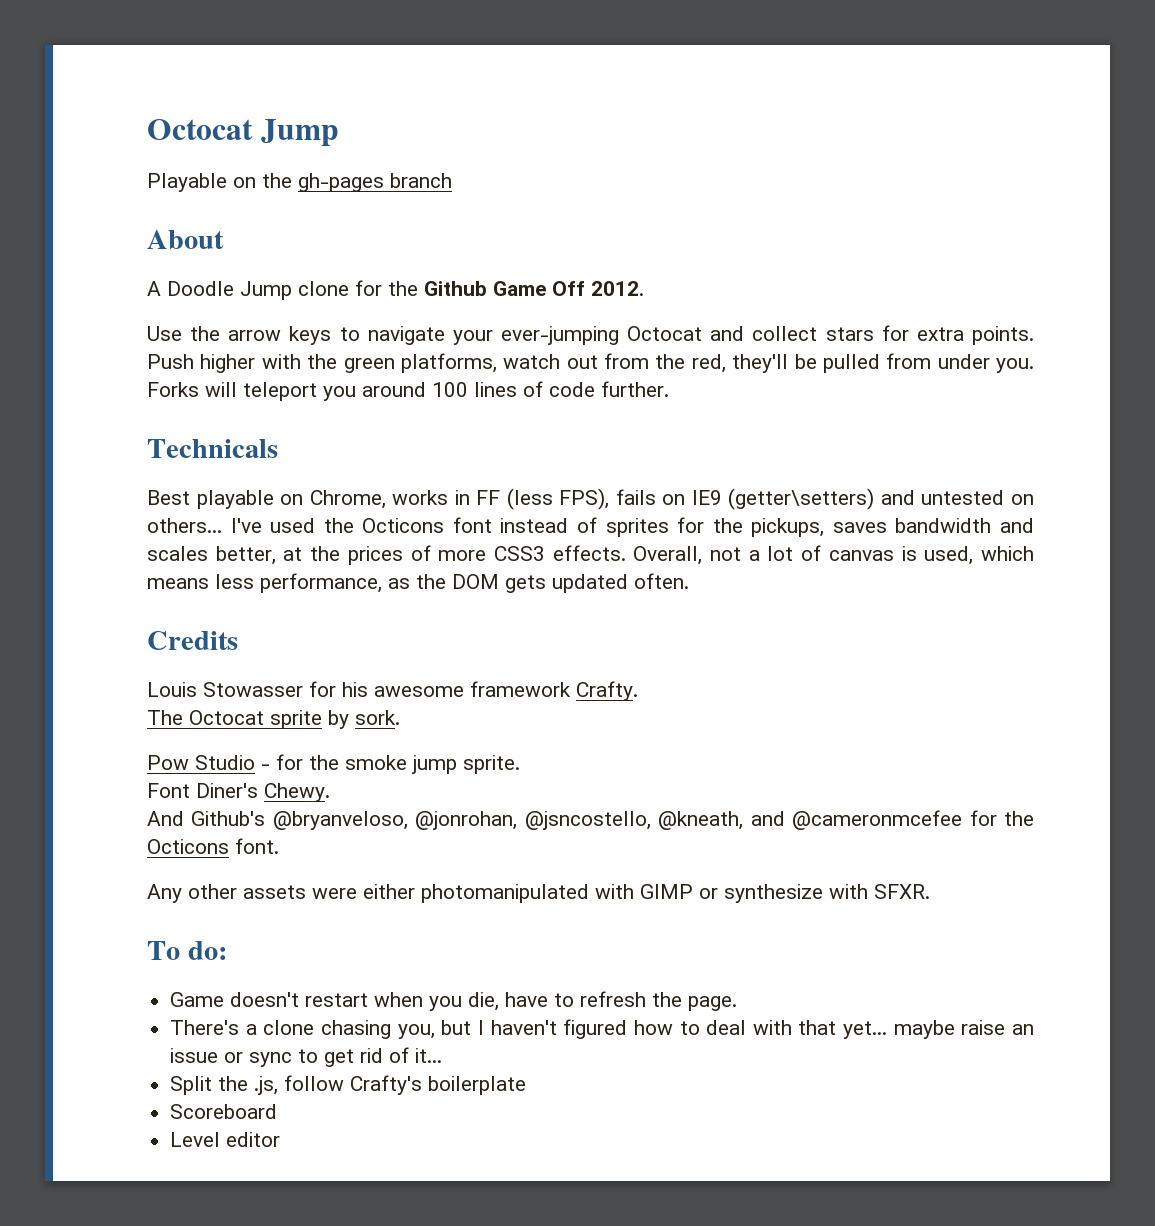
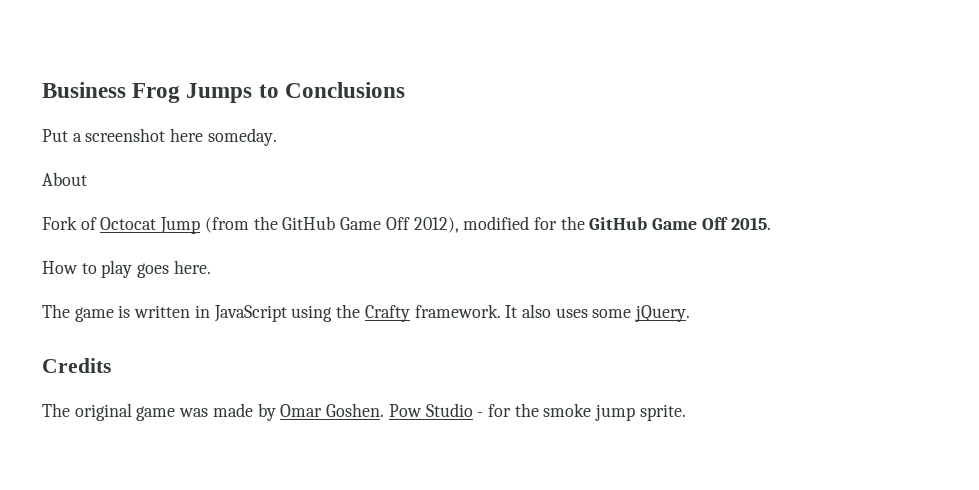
[147,119,339,147] [147,173,452,192] [147,230,224,249] [147,280,644,300] [147,325,1034,345] [147,353,1034,373] [147,381,669,401] [147,439,278,458] [147,488,1034,510] [147,517,1034,537] [147,545,1035,565] [147,573,689,593] [147,631,238,650] [147,681,638,701] [147,710,400,729] Octocat Jump // Playable on the gh-pages branch // About // A Doodle Jump clone for the Github Game Off 2012. // Use the arrow keys to navigate your ever-jumping Octocat and collect stars for extra points. Push higher with the green platforms, watch out from the red, they'll be pulled from under you. Forks will teleport you around 100 lines of code further. // Technicals // Best playable on Chrome, works in FF (less FPS), fails on IE9 (getter\setters) and untested on others... I've used the Octicons font instead of sprites for the pickups, saves bandwidth and scales better, at the prices of more CSS3 effects. Overall, not a lot of canvas is used, which means less performance, as the DOM gets updated often. // Credits // Louis Stowasser for his awesome framework Crafty. // The Octocat sprite by sork. // -> [42,82,405,103] [42,128,277,146] [42,172,87,186] [42,216,771,234] [42,260,211,278] [42,304,691,322] [42,358,111,373] [42,403,385,421] Business Frog Jumps to Conclusions // Put a screenshot here someday. // About // Fork of Octocat Jump (from the GitHub Game Off 2012), modified for the GitHub Game Off 2015. // How to play goes here. // The game is written in JavaScript using the Crafty framework. It also uses some jQuery. // Credits // The original game was made by Omar Goshen.
[147,783,330,802] [147,810,1034,830] [147,838,279,854] [147,884,930,903] [147,941,227,960] [170,991,738,1011] [170,1019,1034,1039] [170,1047,443,1067] [170,1075,527,1095] [170,1104,278,1119] [170,1132,281,1147] // Font Diner's Chewy. // And Github's @bryanveloso, @jonrohan, @jsncostello, @kneath, and @cameronmcefee for the Octicons font. // Any other assets were either photomanipulated with GIMP or synthesize with SFXR. // To do: // Game doesn't restart when you die, have to refresh the page. // There's a clone chasing you, but I haven't figured how to deal with that yet... maybe raise an issue or sync to get rid of it... // Split the .js, follow Crafty's boilerplate // Scoreboard // Level editor -> (686, 412) none

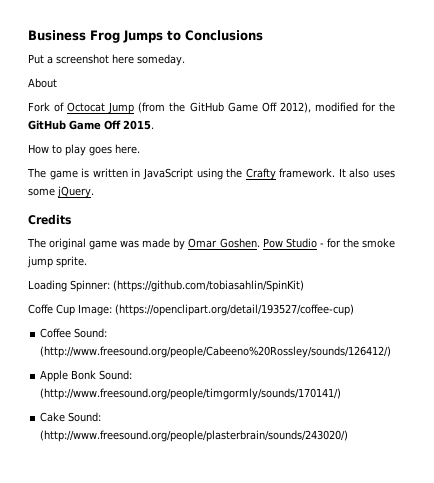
(686, 412) none -> [28,280,304,292] [28,304,354,316] [40,328,108,338] [40,346,392,358] [40,370,133,382] [40,388,342,400] [40,412,102,422] [40,430,349,442] // Loading Spinner: (https://github.com/tobiasahlin/SpinKit) // Coffe Cup Image: (https://openclipart.org/detail/193527/coffee-cup) // Coffee Sound: (http://www.freesound.org/people/Cabeeno%20Rossley/sounds/126412/) // Apple Bonk Sound: (http://www.freesound.org/people/timgormly/sounds/170141/) // Cake Sound: (http://www.freesound.org/people/plasterbrain/sounds/243020/)

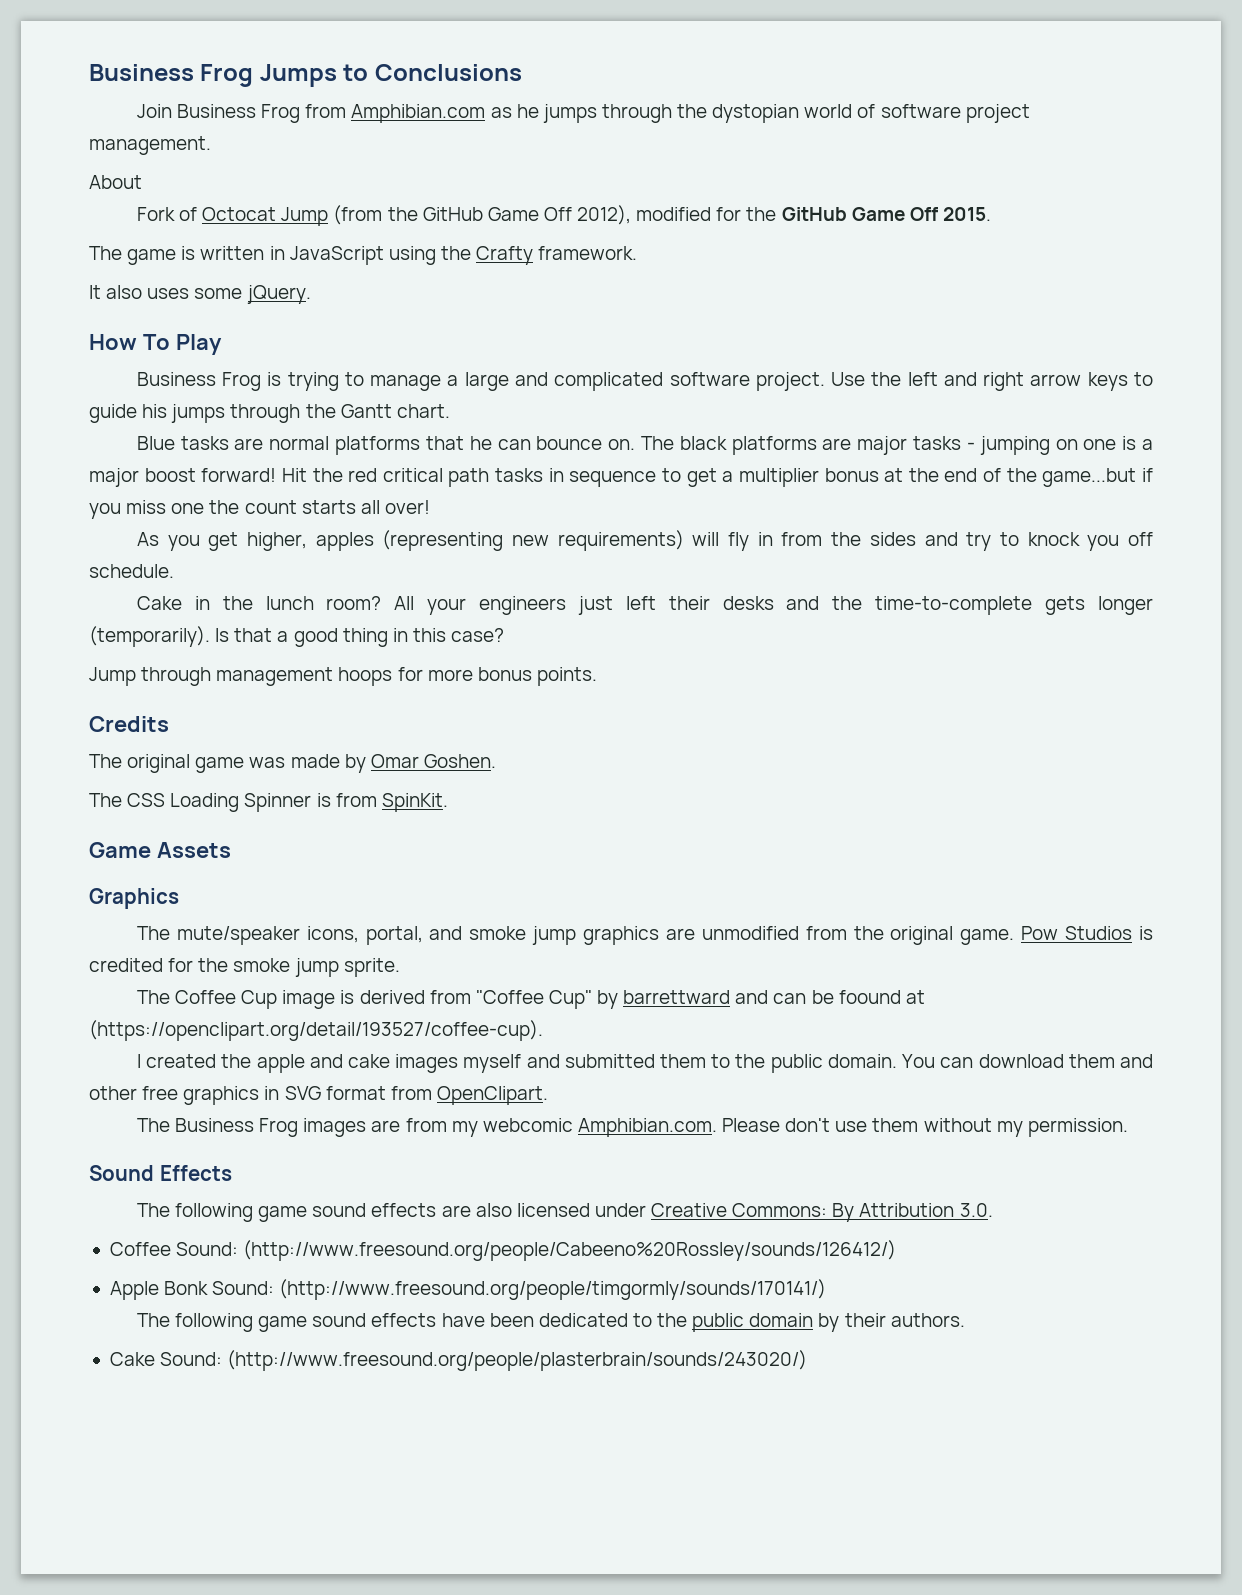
[28,54,185,66] Put a screenshot here someday. -> [136,104,1030,123] [89,136,211,155] Join Business Frog from Amphibian.com as he jumps through the dystopian world of software project management.
[28,144,140,156] // How to play goes here. -> (991, 214) none
(336, 173) none -> (638, 253) //
(94, 192) none -> [89,334,222,355] [136,372,1153,391] [89,404,450,423] [136,436,1153,455] [89,468,1153,487] [89,500,430,519] [136,530,1153,551] [89,564,174,578] [136,596,1153,615] [89,626,505,647] [89,667,597,686] // How To Play // Business Frog is trying to manage a large and complicated software project. Use the left and right arrow keys to guide his jumps through the Gantt chart. // Blue tasks are normal platforms that he can bounce on. The black platforms are major tasks - jumping on one is a major boost forward! Hit the red critical path tasks in sequence to get a multiplier bonus at the end of the game...but if you miss one the count starts all over! // As you get higher, apples (representing new requirements) will fly in from the sides and try to knock you off schedule. // Cake in the lunch room? All your engineers just left their desks and the time-to-complete gets longer (temporarily). Is that a good thing in this case? // Jump through management hoops for more bonus points.
[262,238,324,248] Pow Studio - -> [89,793,448,812] [89,842,231,858] [89,888,179,909] [136,926,1153,945] [89,958,163,972] // The CSS Loading Spinner is from SpinKit. // Game Assets // Graphics // The mute/speaker icons, portal, and smoke jump graphics are unmodified from the original game. Pow Studios is credited
[28,280,304,292] [28,304,354,316] Loading Spinner: (https://github.com/tobiasahlin/SpinKit) // Coffe Cup Image: (https://openclipart.org/detail/193527/coffee-cup) -> [136,990,925,1009] [89,1020,543,1041] [136,1054,1154,1073] [89,1086,548,1105] [136,1118,1128,1137] [89,1165,232,1181] [136,1203,993,1222] The Coffee Cup image is derived from "Coffee Cup" by barrettward and can be foound at (https://openclipart.org/detail/193527/coffee-cup). // I created the apple and cake images myself and submitted them to the public domain. You can download them and other free graphics in SVG format from OpenClipart. // The Business Frog images are from my webcomic Amphibian.com. Please don't use them without my permission. // Sound Effects // The following game sound effects are also licensed under Creative Commons: By Attribution 3.0.
(342, 394) none -> [136,1313,965,1332] // The following game sound effects have been dedicated to the public domain by their authors.

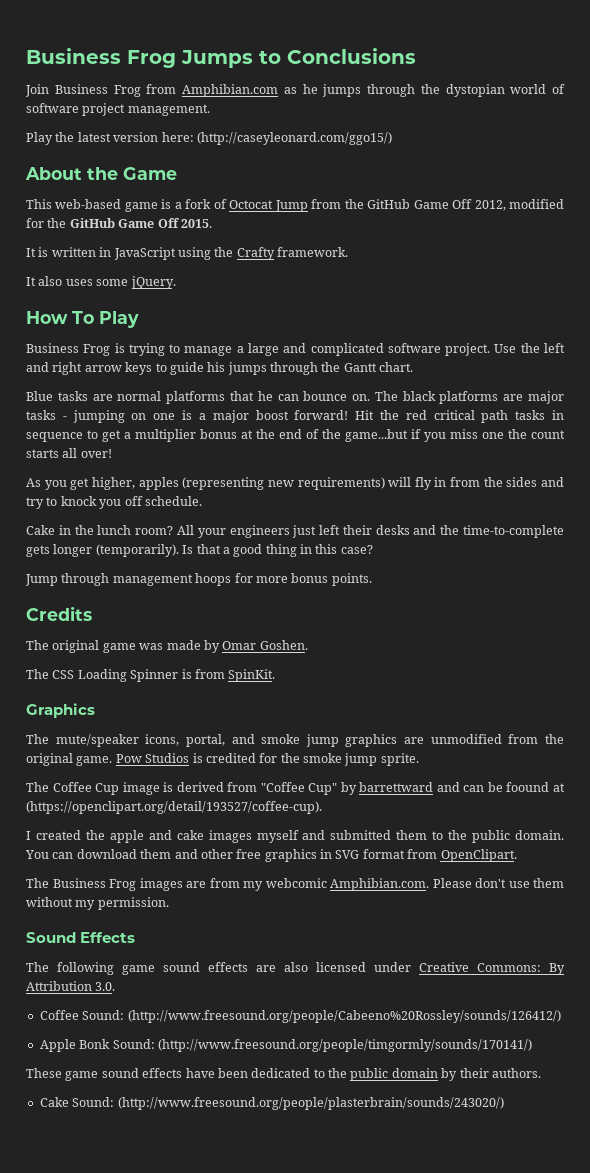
[89,175,142,189] [136,207,175,221] About // Fork -> [26,132,392,145] [25,167,177,180] [26,199,212,212] Play the latest version here: (http://caseyleonard.com/ggo15/) // About the Game // This web-based game is a fork
[333,205,632,225] (from the GitHub Game Off 2012), -> [311,199,506,211] from the GitHub Game Off 2012,
[89,246,177,265] The game -> [26,248,36,257] It
[89,842,231,858] // Game Assets -> (276, 675) none
[136,1313,253,1332] The following -> [26,1068,62,1078] These

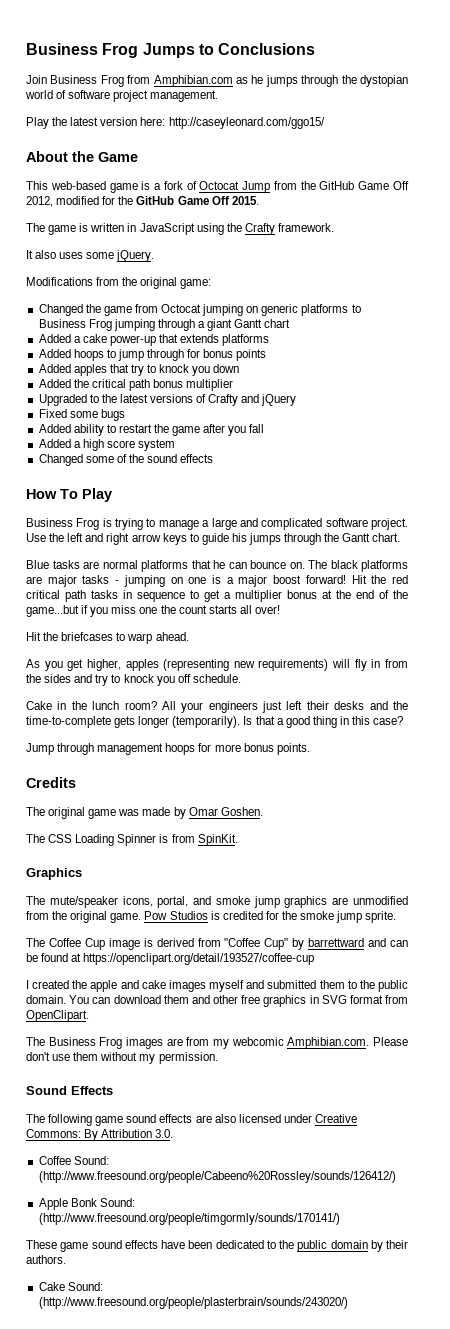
[196,132,392,145] (http://caseyleonard.com/ggo15/) -> [168,117,325,129] http://caseyleonard.com/ggo15/
[26,248,36,257] It -> [26,223,77,235] The game
(176, 282) none -> [26,277,212,289] [38,304,361,316] [38,319,291,331] [38,334,270,346] [38,349,267,361] [38,364,240,376] [38,379,234,391] [38,394,297,406] [38,409,125,421] [38,424,265,436] [38,439,176,451] [38,454,214,466] // Modifications from the original game: // Changed the game from Octocat jumping on generic platforms to Business Frog jumping through a giant Gantt chart // Added a cake power-up that extends platforms // Added hoops to jump through for bonus points // Added apples that try to knock you down // Added the critical path bonus multiplier // Upgraded to the latest versions of Crafty and jQuery // Fixed some bugs // Added ability to restart the game after you fall // Added a high score system // Changed some of the sound effects
(112, 453) none -> [26,632,189,644] // Hit the briefcases to warp ahead.
[506,782,566,792] [26,801,322,814] foound at (https://openclipart.org/detail/193527/coffee-cup). -> [41,953,315,965] found at https://openclipart.org/detail/193527/coffee-cup

